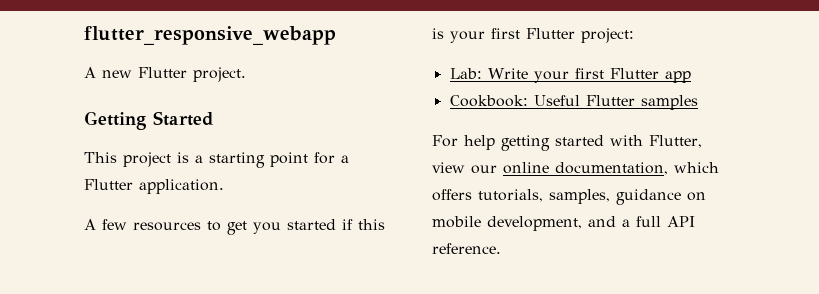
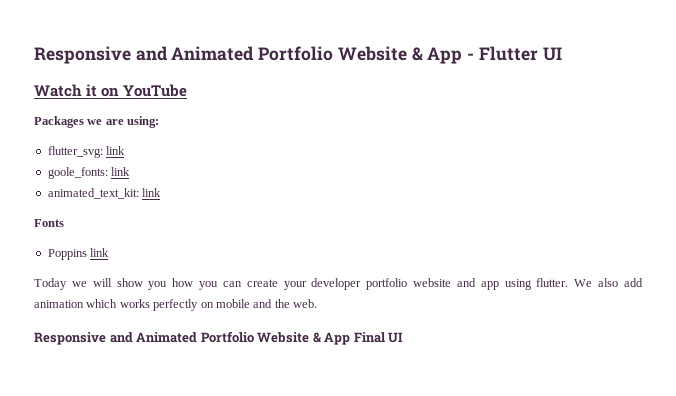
[84,26,336,45] [84,67,246,82] [84,111,214,130] [84,152,349,168] [84,179,224,194] [84,219,385,235] [432,28,634,43] [449,68,691,83] [449,95,698,110] [432,135,702,151] [432,162,719,175] [432,189,706,205] [432,216,695,231] [432,243,501,254] flutter_responsive_webapp // A new Flutter project. // Getting Started // This project is a starting point for a Flutter application. // A few resources to get you started if this is your first Flutter project: // Lab: Write your first Flutter app // Cookbook: Useful Flutter samples // For help getting started with Flutter, view our online documentation, which offers tutorials, samples, guidance on mobile development, and a full API reference. -> [34,46,562,64] [34,84,188,97] [34,116,160,128] [47,146,126,158] [47,167,131,179] [47,188,162,199] [34,219,64,227] [47,248,110,260] [34,278,644,290] [34,299,317,311] [34,331,404,345] Responsive and Animated Portfolio Website & App - Flutter UI // Watch it on YouTube // Packages we are using: // flutter_svg: link // goole_fonts: link // animated_text_kit: link // Fonts // Poppins link // Today we will show you how you can create your developer portfolio website and app using flutter. We also add animation which works perfectly on mobile and the web. // Responsive and Animated Portfolio Website & App Final UI

